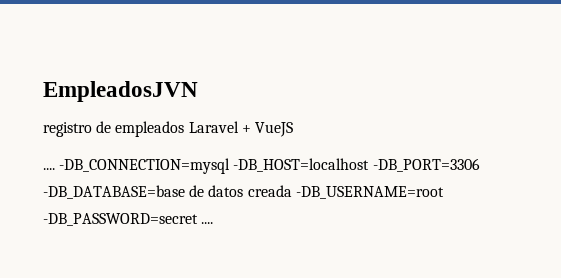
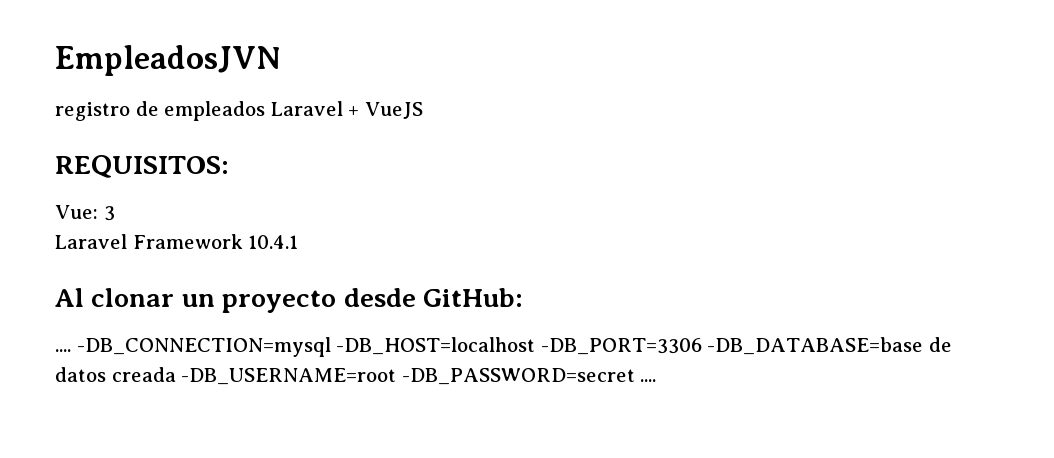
(293, 129) none -> [55,155,229,178] [55,205,115,221] [55,234,299,249] [55,288,524,313] // REQUISITOS: // Vue: 3 // Laravel Framework 10.4.1 // Al clonar un proyecto desde GitHub:

